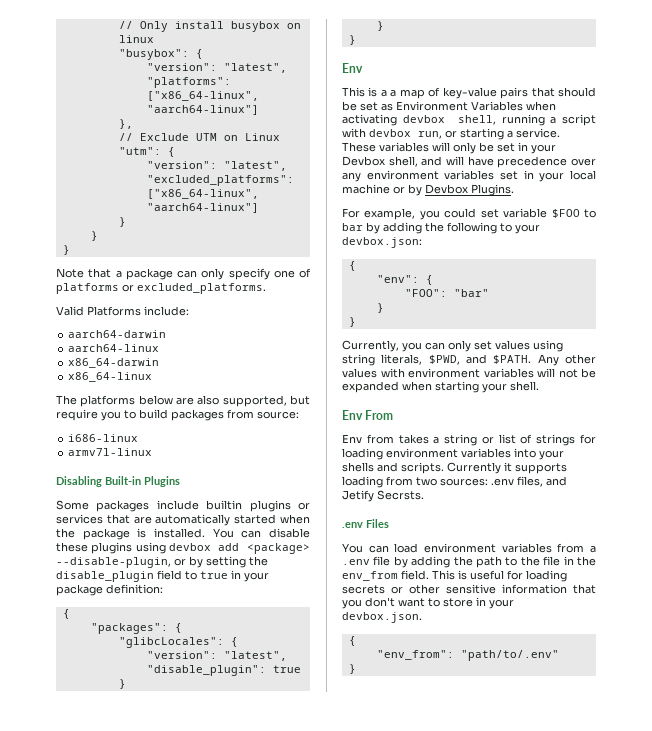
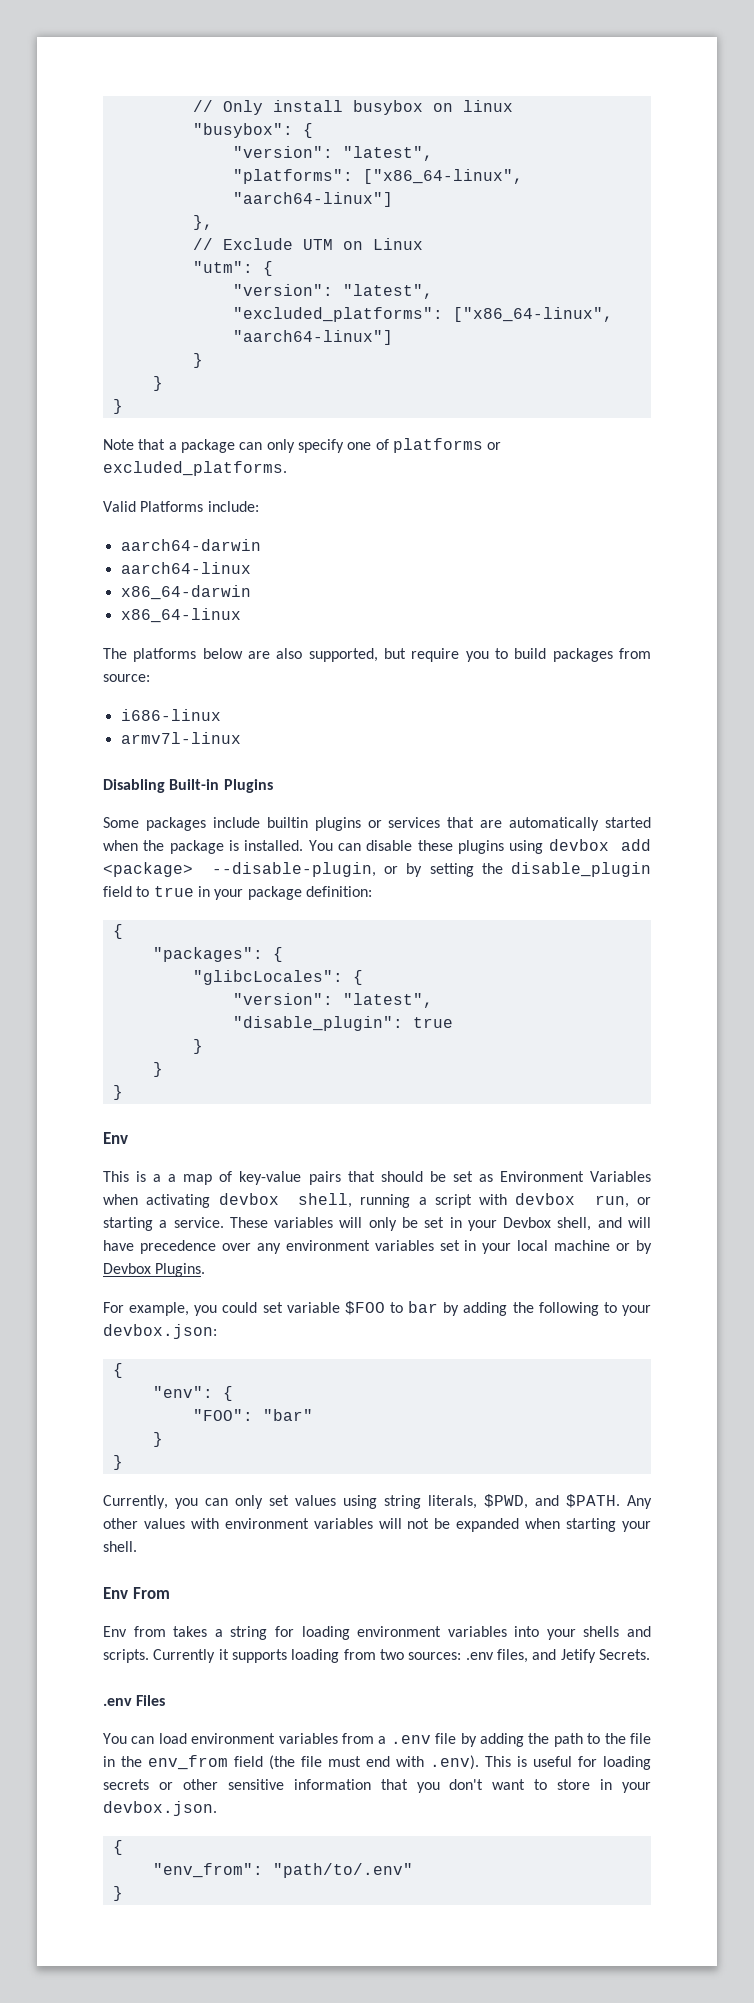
[481,434,576,446] or list of strings -> (268, 1633) none
[377,490,424,500] Secrsts. -> [598,1649,650,1660] Secrets.
[401,570,429,580] field. -> [234,1755,479,1770] field (the file must end with .env).

